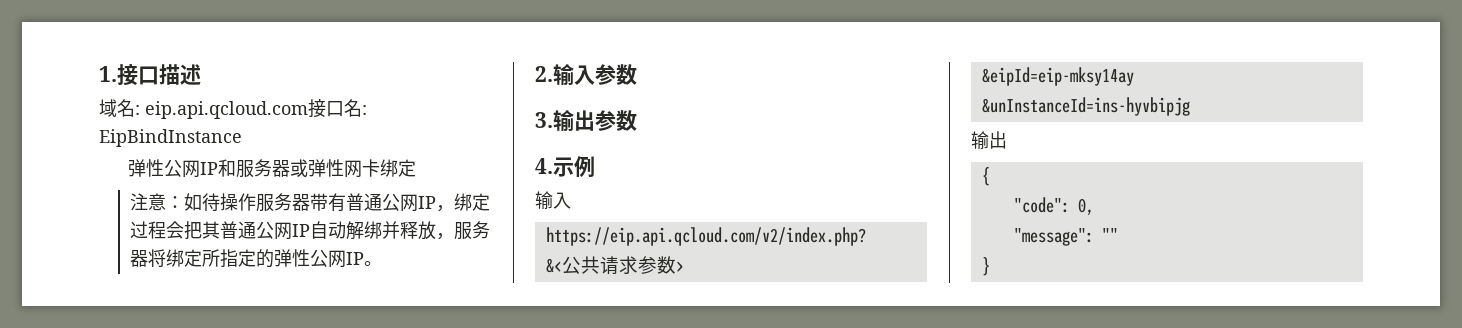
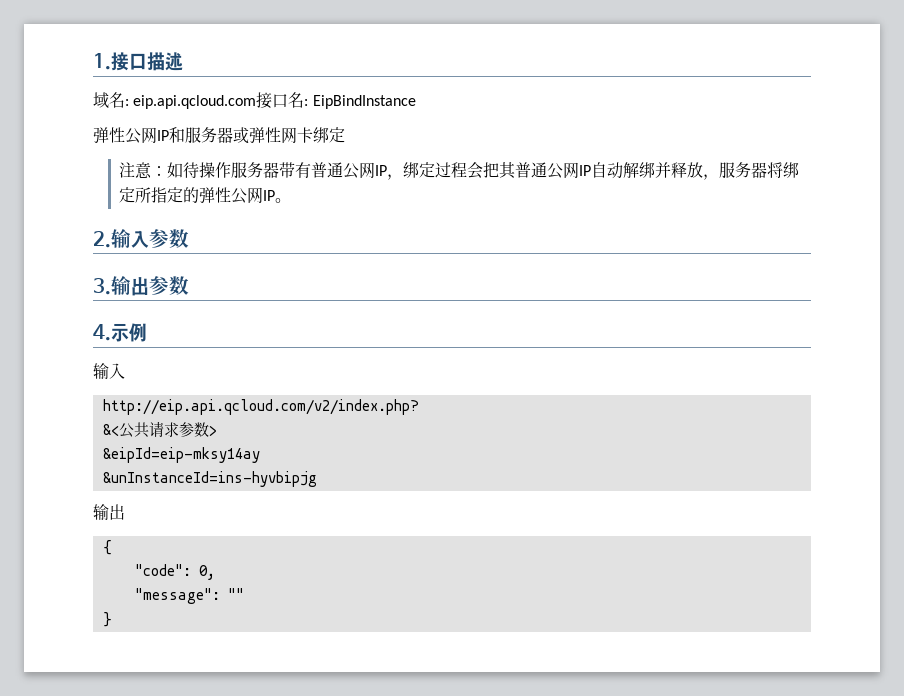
[545,227,866,246] https://eip.api.qcloud.com/v2/index.php? -> [102,399,419,415] http://eip.api.qcloud.com/v2/index.php?

